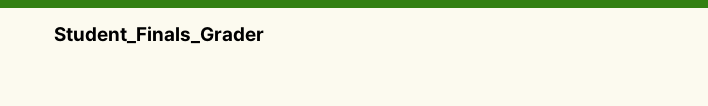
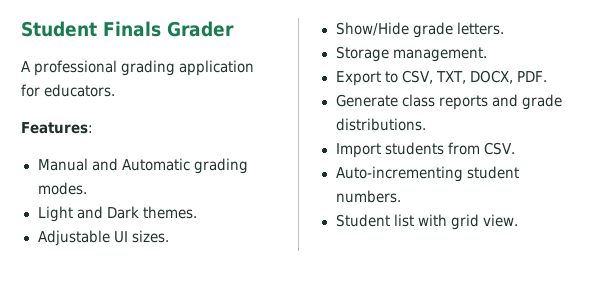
[54,26,264,44] Student_Finals_Grader -> [21,21,234,37] [21,60,255,76] [21,84,116,97] [21,122,93,134] [37,158,248,174] [37,182,87,195] [37,206,197,222] [37,230,169,246] [335,22,504,38] [335,46,487,62] [335,70,547,86] [335,94,562,110] [335,118,426,131] [335,142,515,158] [335,166,519,182] [335,190,401,203] [335,214,518,230] Student Finals Grader // A professional grading application for educators. // Features: // Manual and Automatic grading modes. // Light and Dark themes. // Adjustable UI sizes. // Show/Hide grade letters. // Storage management. // Export to CSV, TXT, DOCX, PDF. // Generate class reports and grade distributions. // Import students from CSV. // Auto-incrementing student numbers. // Student list with grid view.

